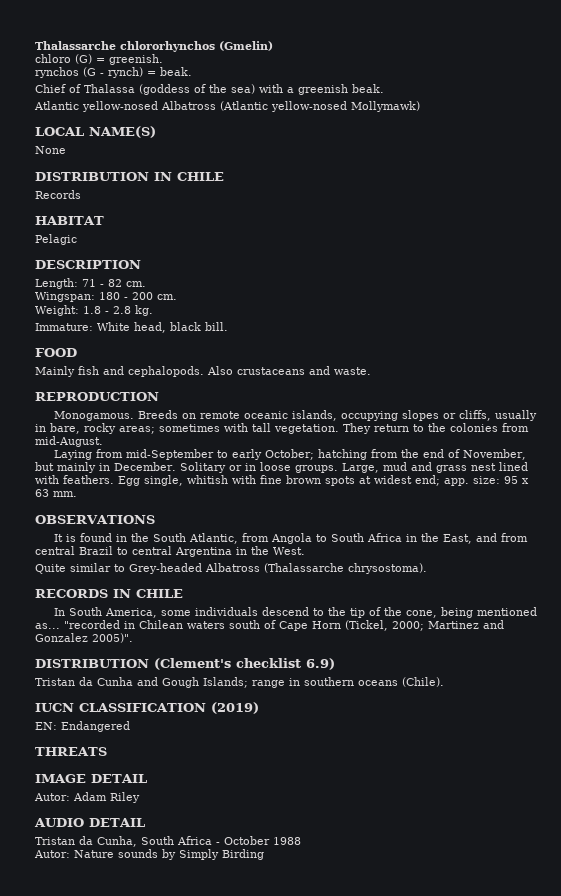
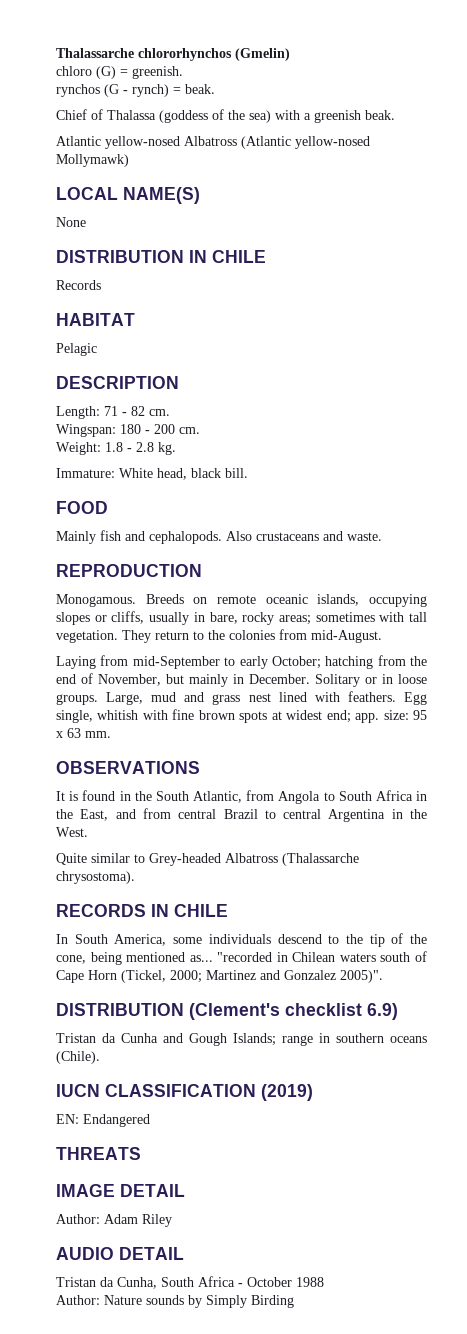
[34,793,70,801] Autor: -> [56,1214,100,1224] Author:
[34,850,70,858] Autor: -> [56,1295,100,1305] Author:

